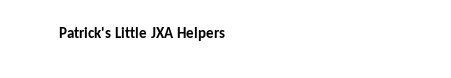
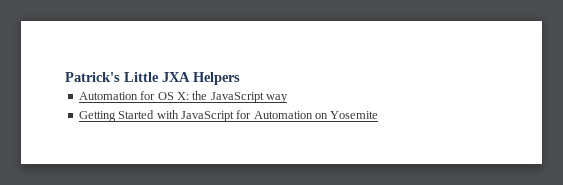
(225, 34) none -> [78,91,288,103] [78,110,379,122] // Automation for OS X: the JavaScript way // Getting Started with JavaScript for Automation on Yosemite

